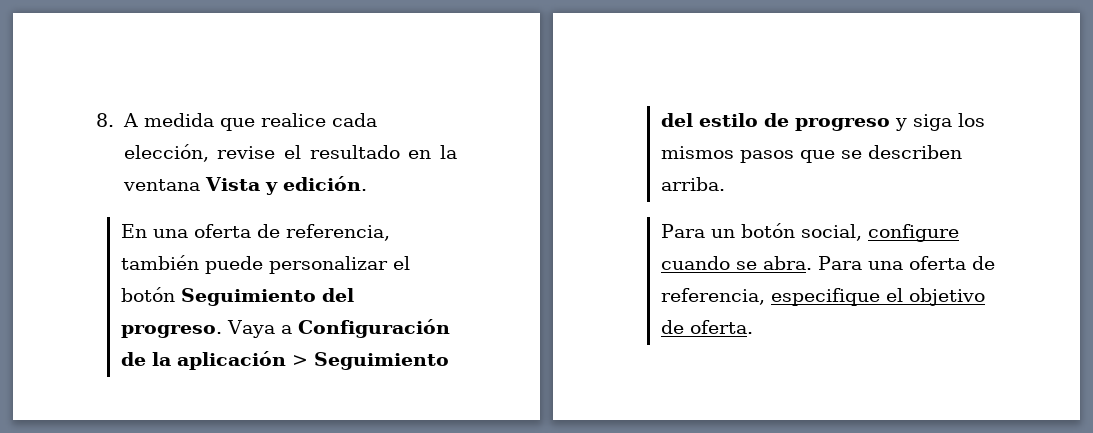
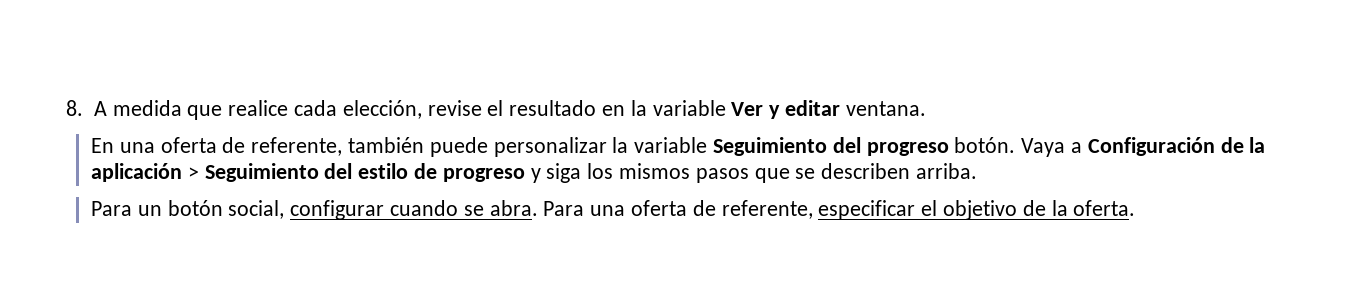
[122,176,367,195] ventana Vista y edición. -> [652,100,926,119] variable Ver y editar ventana.
[285,224,390,241] referencia, -> [251,137,343,156] referente,
[392,256,410,270] [120,287,354,306] [120,325,222,338] el botón Seguimiento del progreso. -> [612,137,1016,156] la variable Seguimiento del progreso botón.
[867,224,959,242] configure -> [290,200,385,220] configurar
[660,288,880,306] referencia, especifique -> [721,200,916,220] referente, especificar
(684, 327) none -> [1051,200,1068,216] la

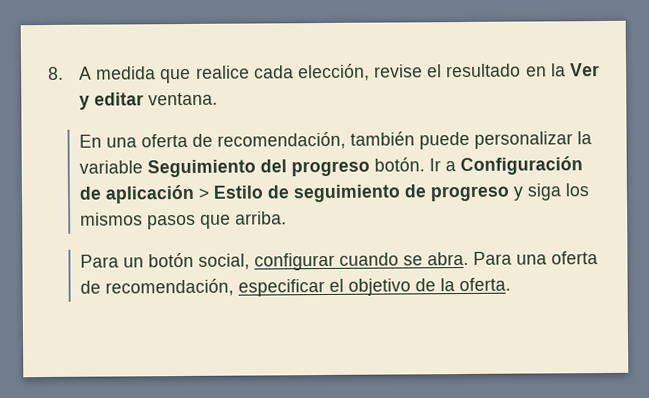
[652,100,726,116] variable -> (566, 70) none
[251,137,343,156] referente, -> [217,131,347,150] recomendación,
[1021,138,1066,157] Vaya -> [429,158,442,172] Ir
[1249,137,1266,153] la -> (102, 193) none
[204,163,409,182] Seguimiento del estilo -> [213,184,402,203] Estilo de seguimiento
[795,163,911,179] se describen -> (232, 221) none
[721,200,813,219] referente, -> [105,278,235,297] recomendación,

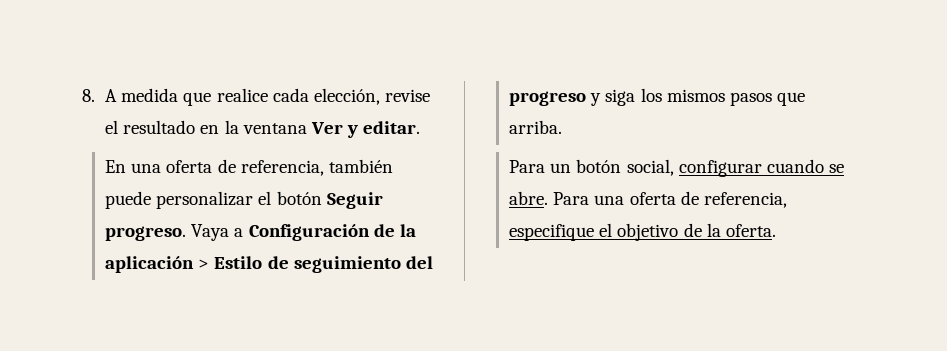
(566, 70) none -> [242,123,307,134] ventana
[94,92,219,106] editar ventana. -> [363,121,421,134] editar.
[217,131,347,150] recomendación, -> [240,160,324,176] referencia,
[577,131,593,145] [79,157,442,178] la variable Seguimiento del progreso botón. Ir -> [258,191,383,209] [105,224,230,241] el botón Seguir progreso. Vaya
(102, 193) none -> [399,224,416,237] la
[404,184,427,198] de -> [405,256,433,269] del
[427,251,470,266] abra. -> [509,191,549,205] abre.
[105,278,326,297] recomendación, especificar -> [703,192,787,208] [509,224,595,241] referencia, especifique

